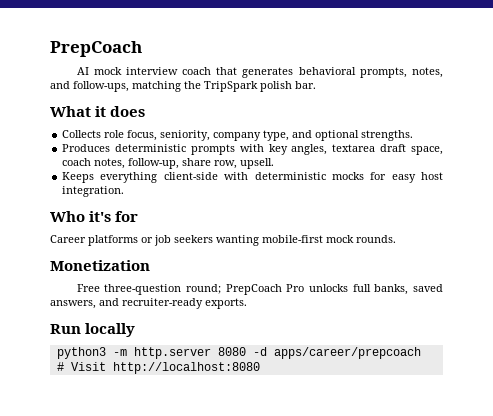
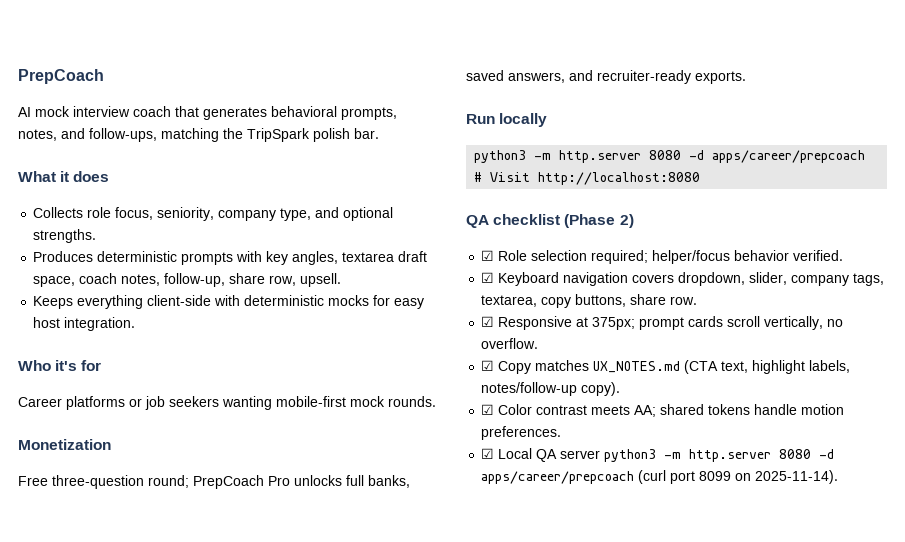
(260, 368) none -> [466,214,634,228] [481,250,844,264] [481,272,885,286] [481,294,698,308] [481,316,844,330] [481,338,539,349] [481,360,851,374] [481,382,621,396] [481,404,845,417] [481,426,562,440] [481,448,835,462] [481,470,839,484] // QA checklist (Phase 2) // ☑ Role selection required; helper/focus behavior verified. // ☑ Keyboard navigation covers dropdown, slider, company tags, textarea, copy buttons, share row. // ☑ Responsive at 375px; prompt cards scroll vertically, no overflow. // ☑ Copy matches UX_NOTES.md (CTA text, highlight labels, notes/follow-up copy). // ☑ Color contrast meets AA; shared tokens handle motion preferences. // ☑ Local QA server python3 -m http.server 8080 -d apps/career/prepcoach (curl port 8099 on 2025-11-14).

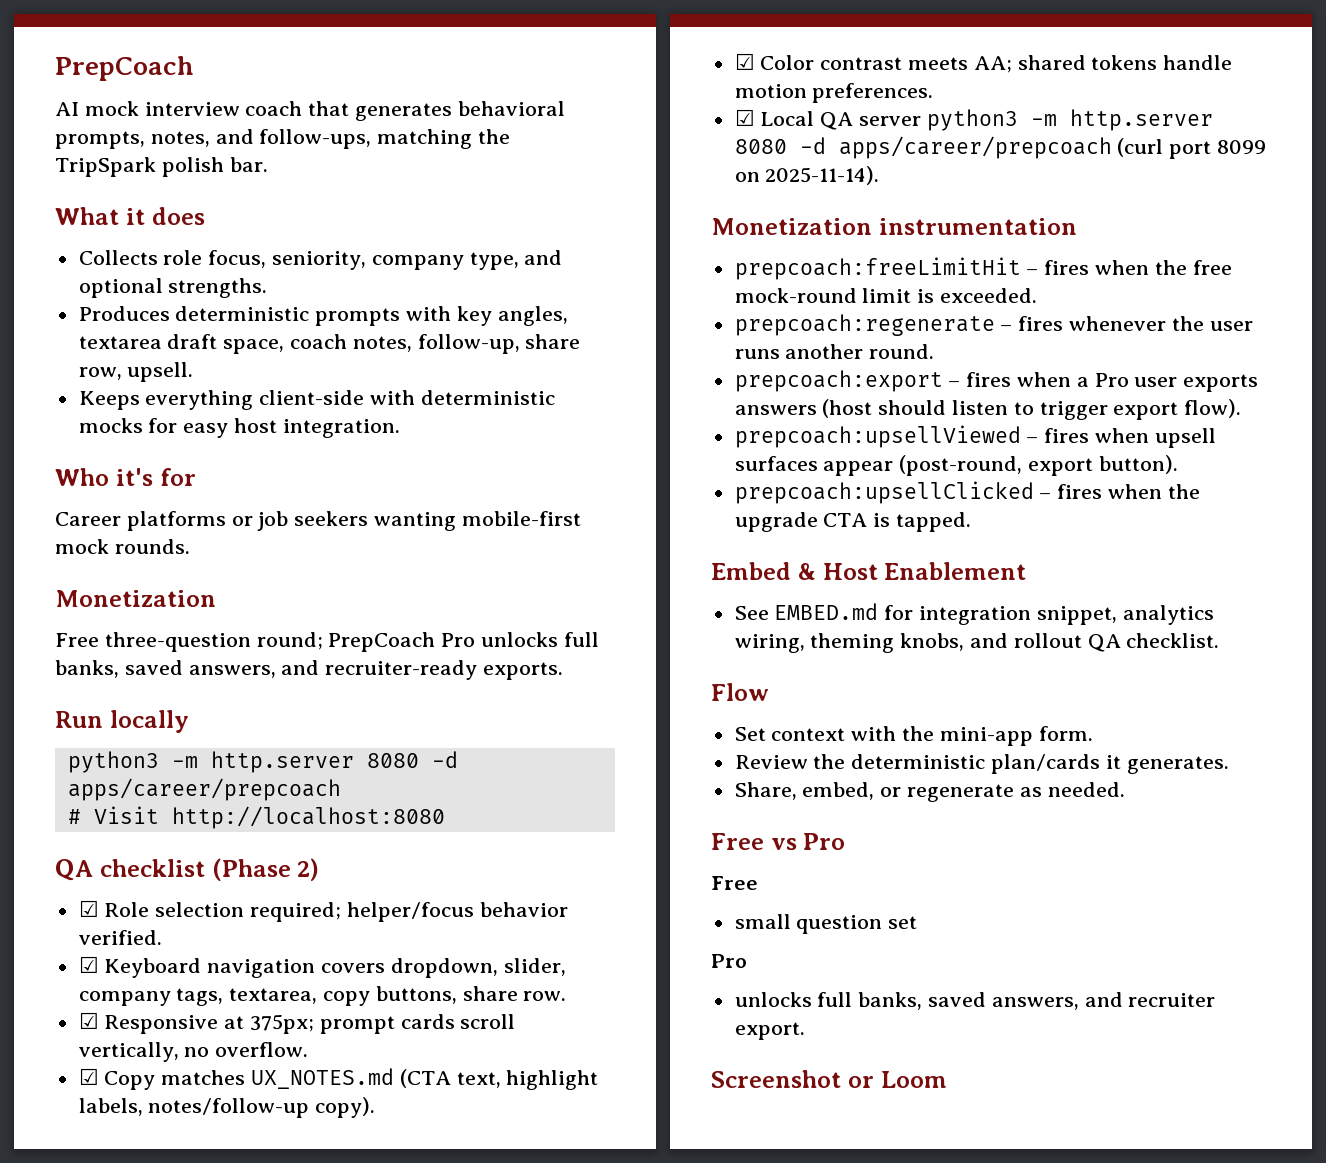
(839, 477) none -> [711,218,1077,235] [734,257,1232,280] [734,288,1038,303] [734,314,1253,336] [734,344,935,359] [734,370,1259,392] [734,399,1242,420] [734,425,1216,448] [734,455,1178,476] [734,481,1200,504] [734,512,972,532] [711,562,1027,580] [734,603,1214,625] [734,633,1220,653] [711,683,769,701] [734,726,1093,746] [734,754,1229,774] [734,782,1125,802] [711,833,846,850] [711,876,758,890] [734,914,918,934] [711,954,747,968] [734,992,1216,1010] [734,1022,805,1040] [711,1070,947,1088] // Monetization instrumentation // prepcoach:freeLimitHit – fires when the free mock-round limit is exceeded. // prepcoach:regenerate – fires whenever the user runs another round. // prepcoach:export – fires when a Pro user exports answers (host should listen to trigger export flow). // prepcoach:upsellViewed – fires when upsell surfaces appear (post-round, export button). // prepcoach:upsellClicked – fires when the upgrade CTA is tapped. // Embed & Host Enablement // See EMBED.md for integration snippet, analytics wiring, theming knobs, and rollout QA checklist. // Flow // Set context with the mini-app form. // Review the deterministic plan/cards it generates. // Share, embed, or regenerate as needed. // Free vs Pro // Free // small question set // Pro // unlocks full banks, saved answers, and recruiter export. // Screenshot or Loom

